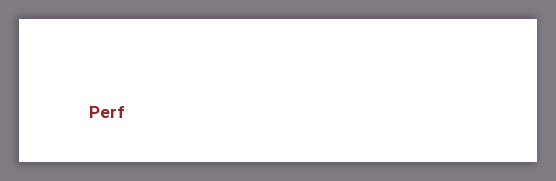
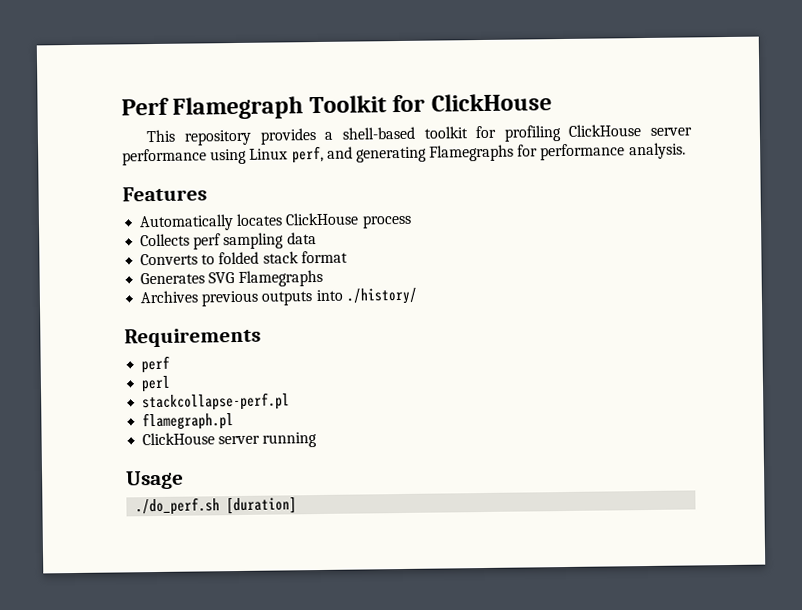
(125, 112) none -> [172,93,552,120] [146,124,693,146] [122,142,686,166] [122,186,207,202] [139,212,412,232] [140,232,317,250] [140,250,348,266] [140,269,324,287] [140,287,417,307] [124,327,261,348] [141,355,171,374] [141,375,172,393] [142,392,291,412] [142,412,235,431] [142,432,318,448] [126,470,184,490] [135,496,298,516] Flamegraph Toolkit for ClickHouse // This repository provides a shell-based toolkit for profiling ClickHouse server performance using Linux perf, and generating Flamegraphs for performance analysis. // Features // Automatically locates ClickHouse process // Collects perf sampling data // Converts to folded stack format // Generates SVG Flamegraphs // Archives previous outputs into ./history/ // Requirements // perf // perl // stackcollapse-perf.pl // flamegraph.pl // ClickHouse server running // Usage // ./do_perf.sh [duration]

